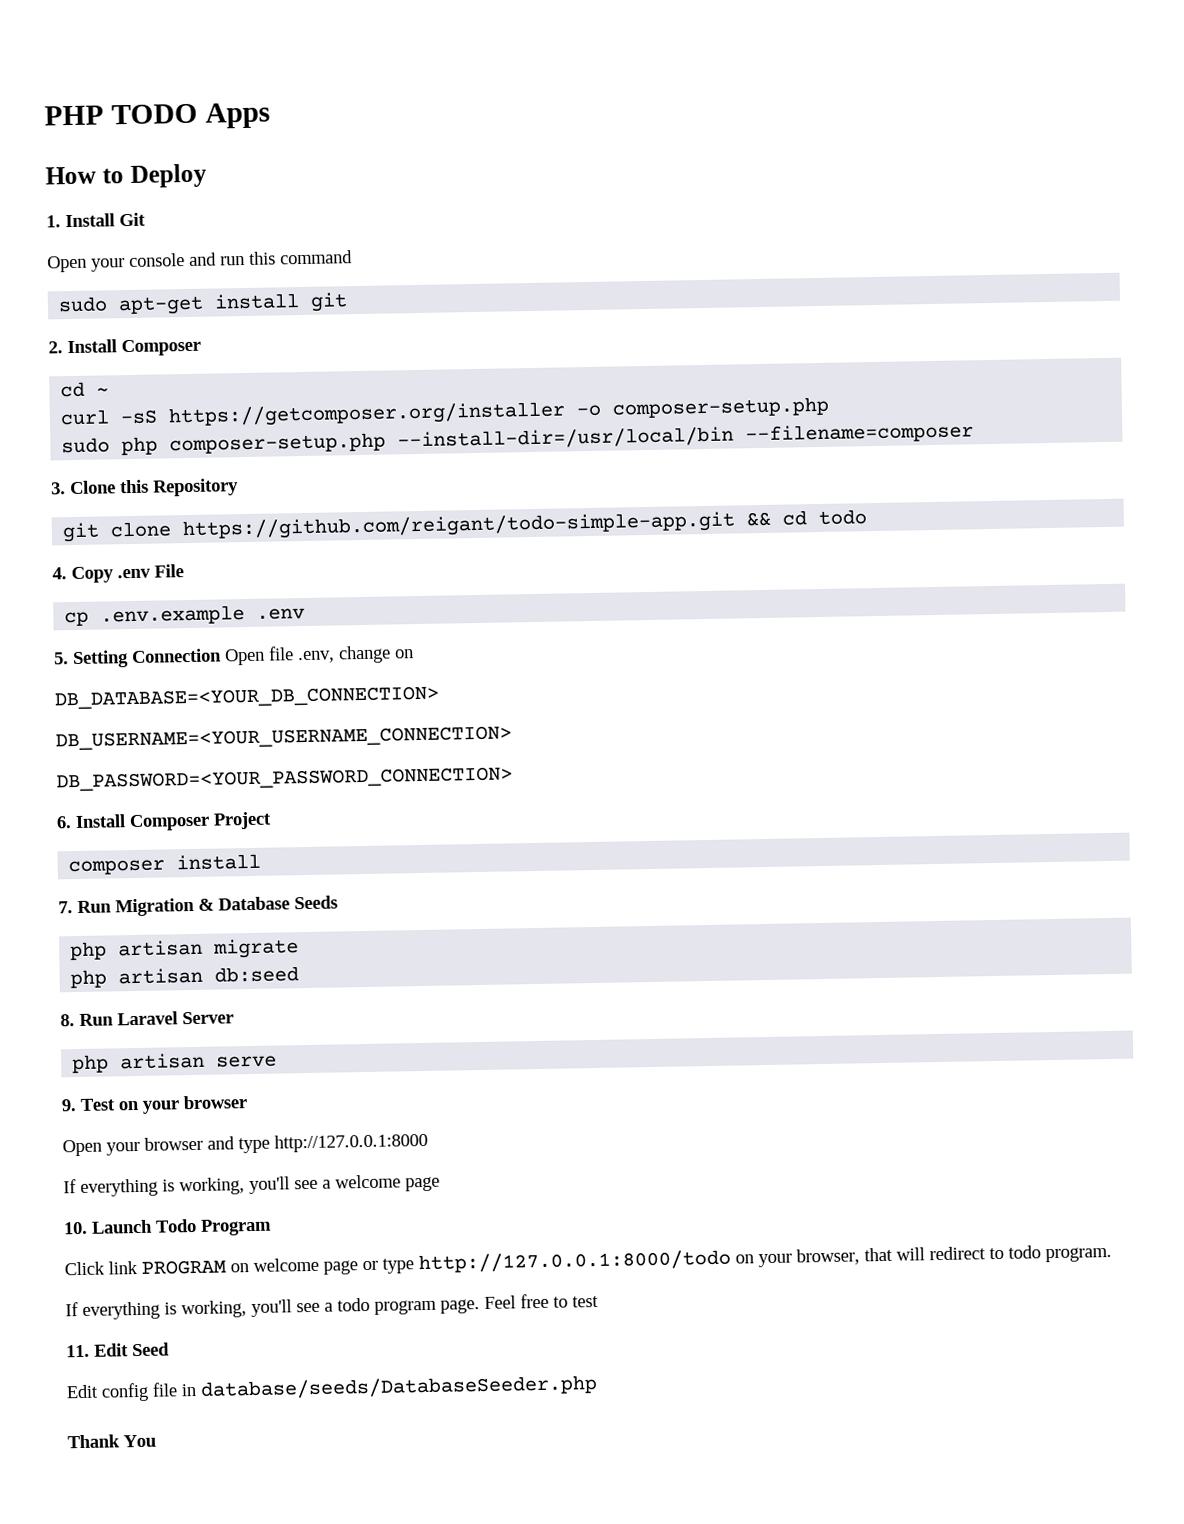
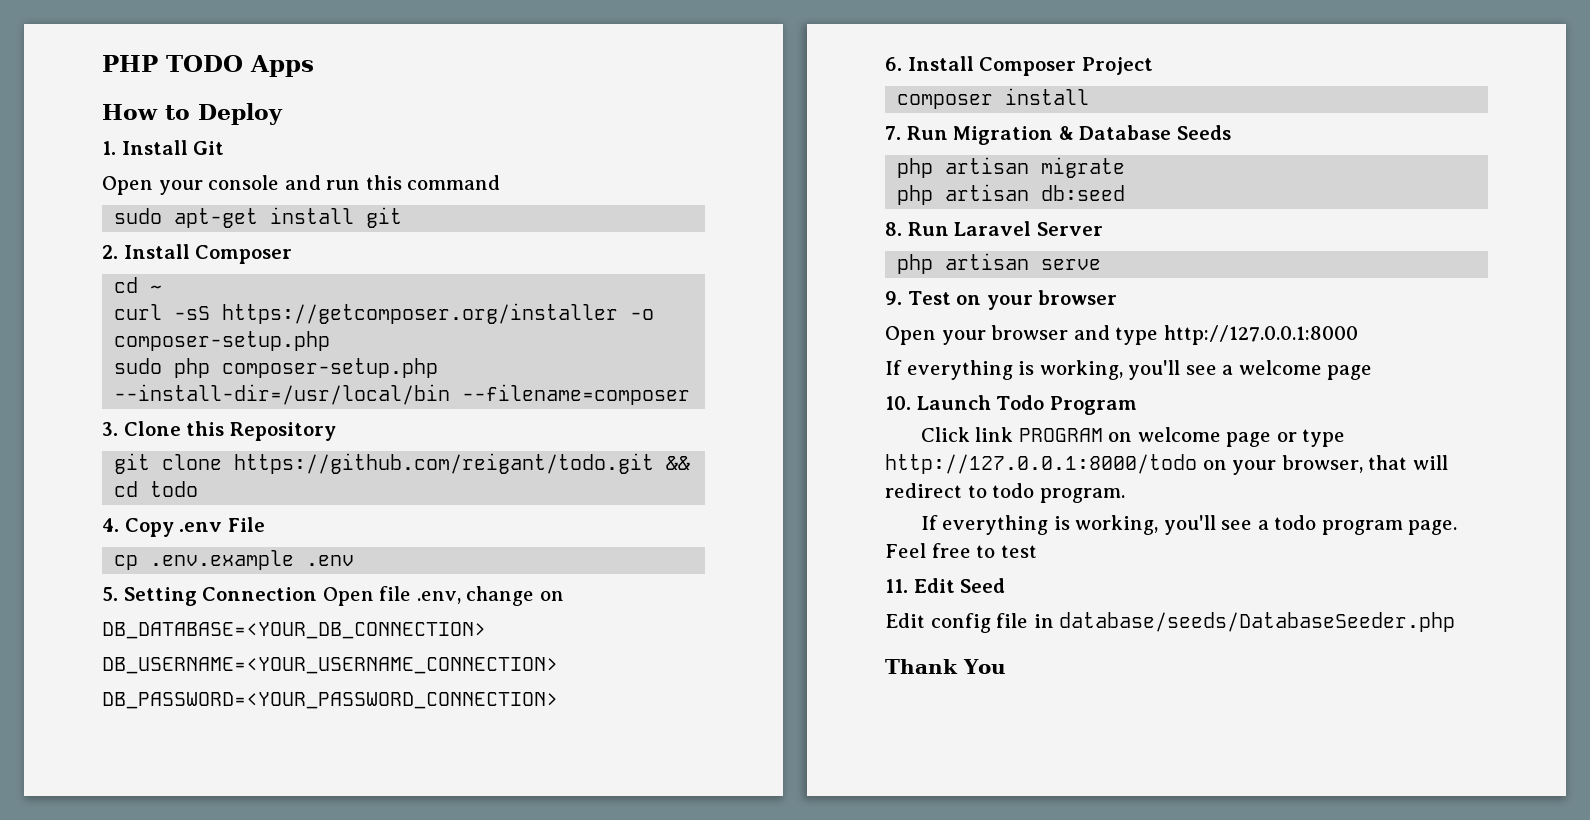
[182,511,736,541] https://github.com/reigant/todo-simple-app.git -> [234,453,655,474] https://github.com/reigant/todo.git

